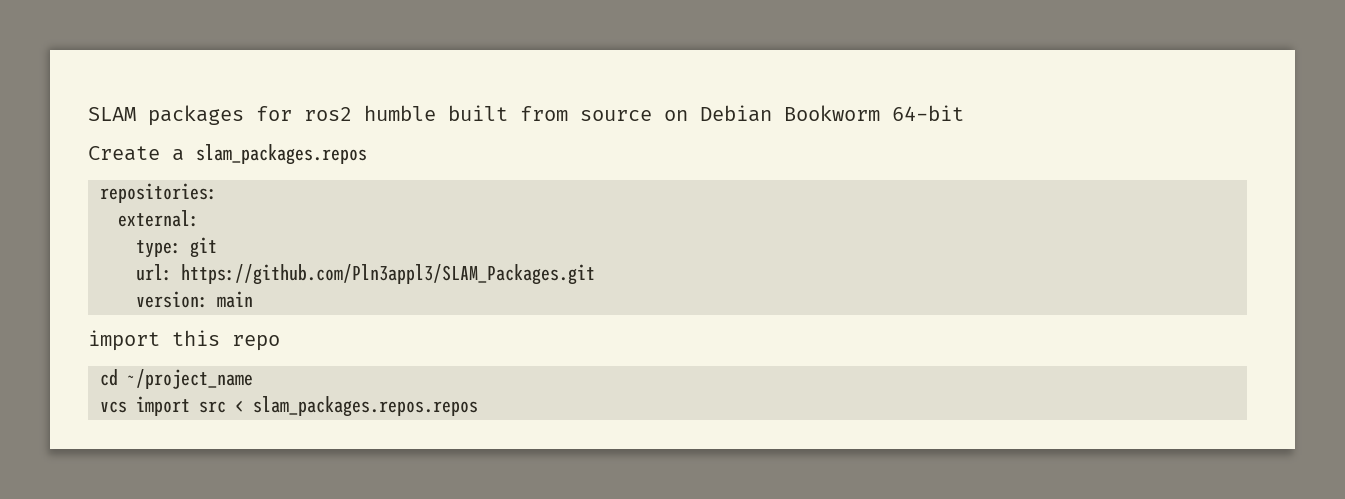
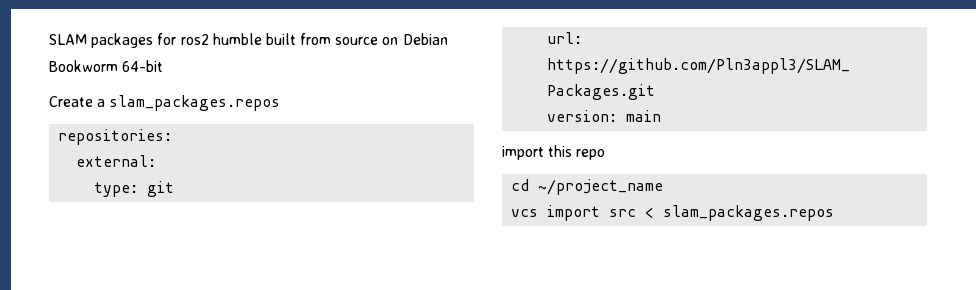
[253,396,478,417] slam_packages.repos.repos -> [663,205,835,221] slam_packages.repos

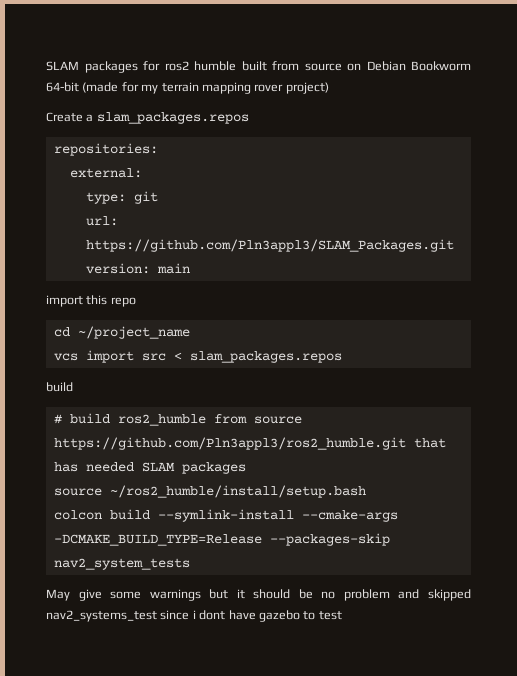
(164, 66) none -> [82,82,329,94] (made for my terrain mapping rover project)
(835, 213) none -> [46,382,73,392] [53,413,302,426] [53,437,446,450] [53,462,246,474] [53,485,366,498] [53,509,398,522] [53,533,390,546] [53,558,190,570] [46,589,472,601] [46,610,342,622] // build // # build ros2_humble from source https://github.com/Pln3appl3/ros2_humble.git that has needed SLAM packages // source ~/ros2_humble/install/setup.bash // colcon build --symlink-install --cmake-args -DCMAKE_BUILD_TYPE=Release --packages-skip nav2_system_tests // May give some warnings but it should be no problem and skipped nav2_systems_test since i dont have gazebo to test

